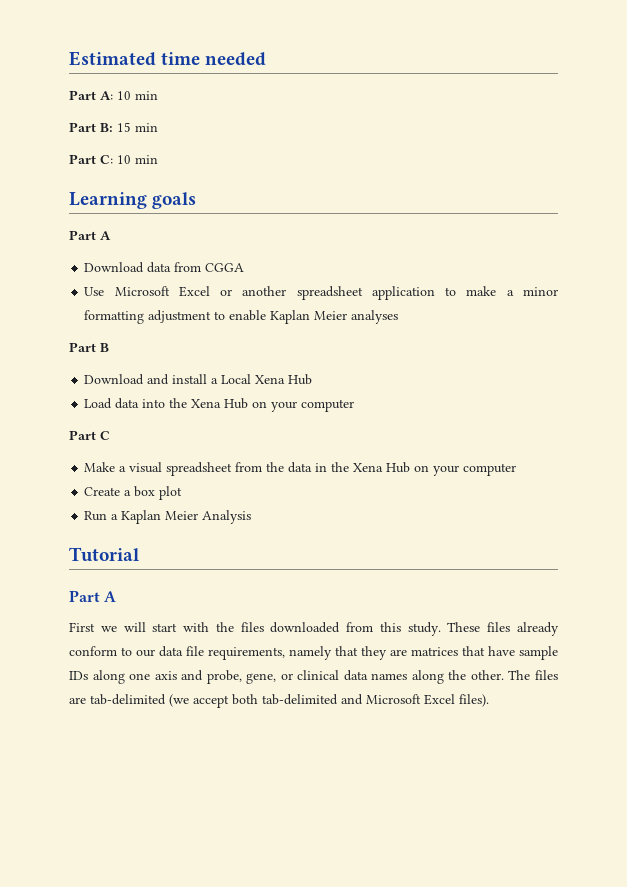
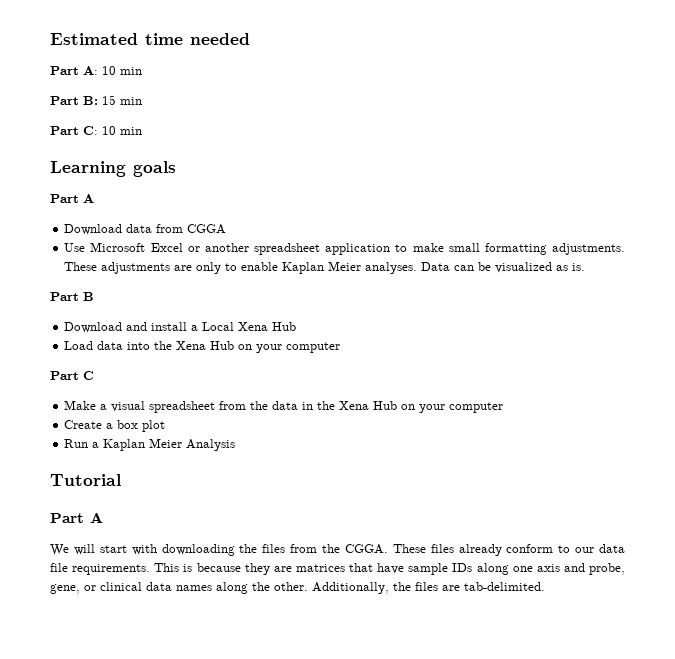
[506,287,558,296] [84,310,399,324] a minor formatting adjustment to enable Kaplan Meier analyses -> [448,243,626,255] [64,261,586,274] small formatting adjustments. These adjustments are only to enable Kaplan Meier analyses. Data can be visualized as is.
[69,622,117,632] First we -> [50,544,69,556] We
[215,622,441,636] the files downloaded from this study. -> [161,544,388,556] downloading the files from the CGGA.
[208,646,358,660] requirements, namely that -> [72,563,241,575] requirements. This is because
[508,670,559,680] [69,694,489,708] The files are tab-delimited (we accept both tab-delimited and Microsoft Excel files). -> [312,582,545,594] Additionally, the files are tab-delimited.

